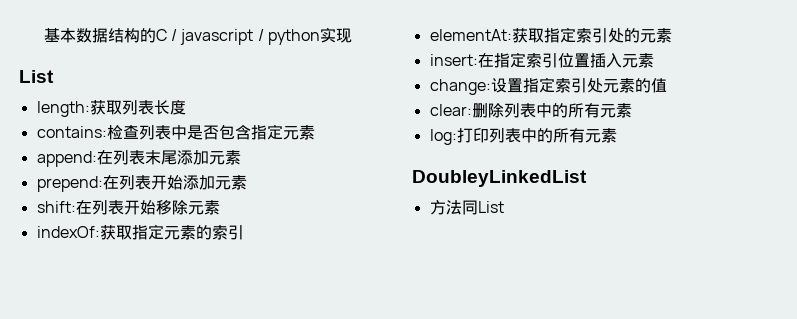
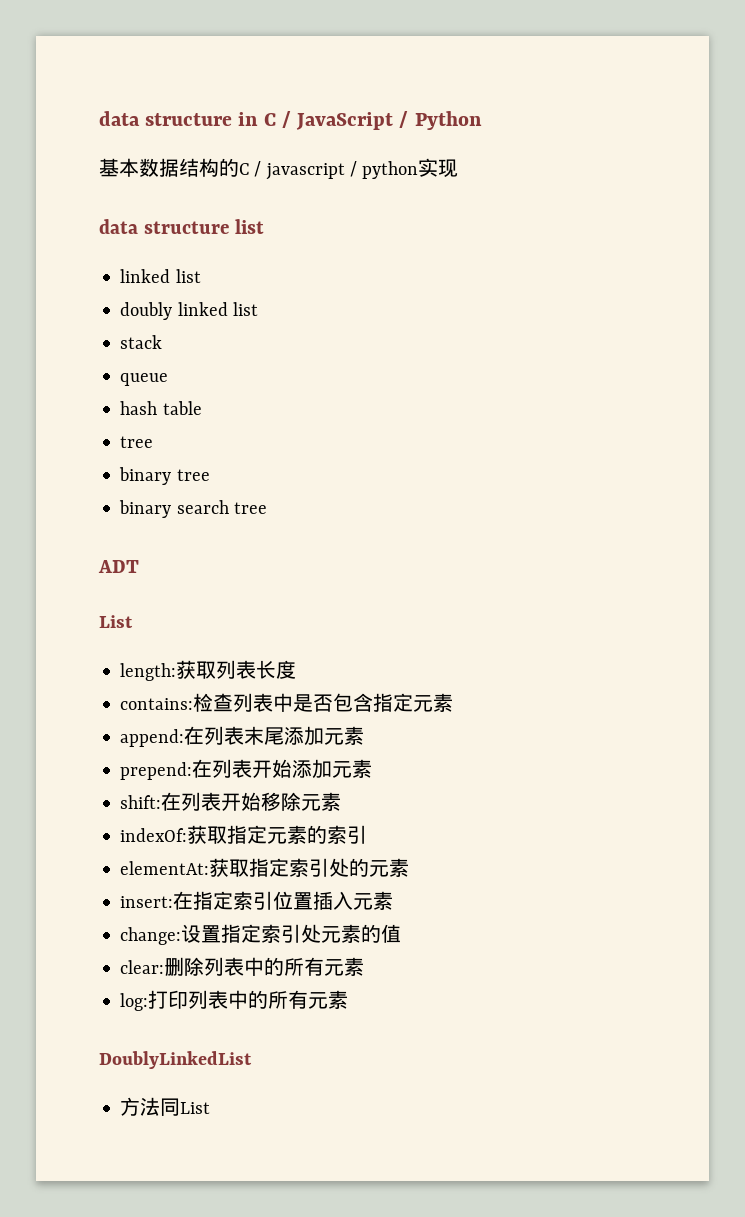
(43, 35) none -> [99,111,482,130] data structure in C / JavaScript / Python //
(352, 35) none -> [99,219,264,234] [120,269,201,283] [120,302,258,320] [120,335,163,349] [120,373,169,386] [120,401,202,415] [120,436,154,448] [119,467,210,485] [119,500,267,518] [98,560,139,573] // data structure list // linked list // doubly linked list // stack // queue // hash table // tree // binary tree // binary search tree // ADT
[412,170,587,187] DoubleyLinkedList -> [99,1051,252,1069] DoublyLinkedList

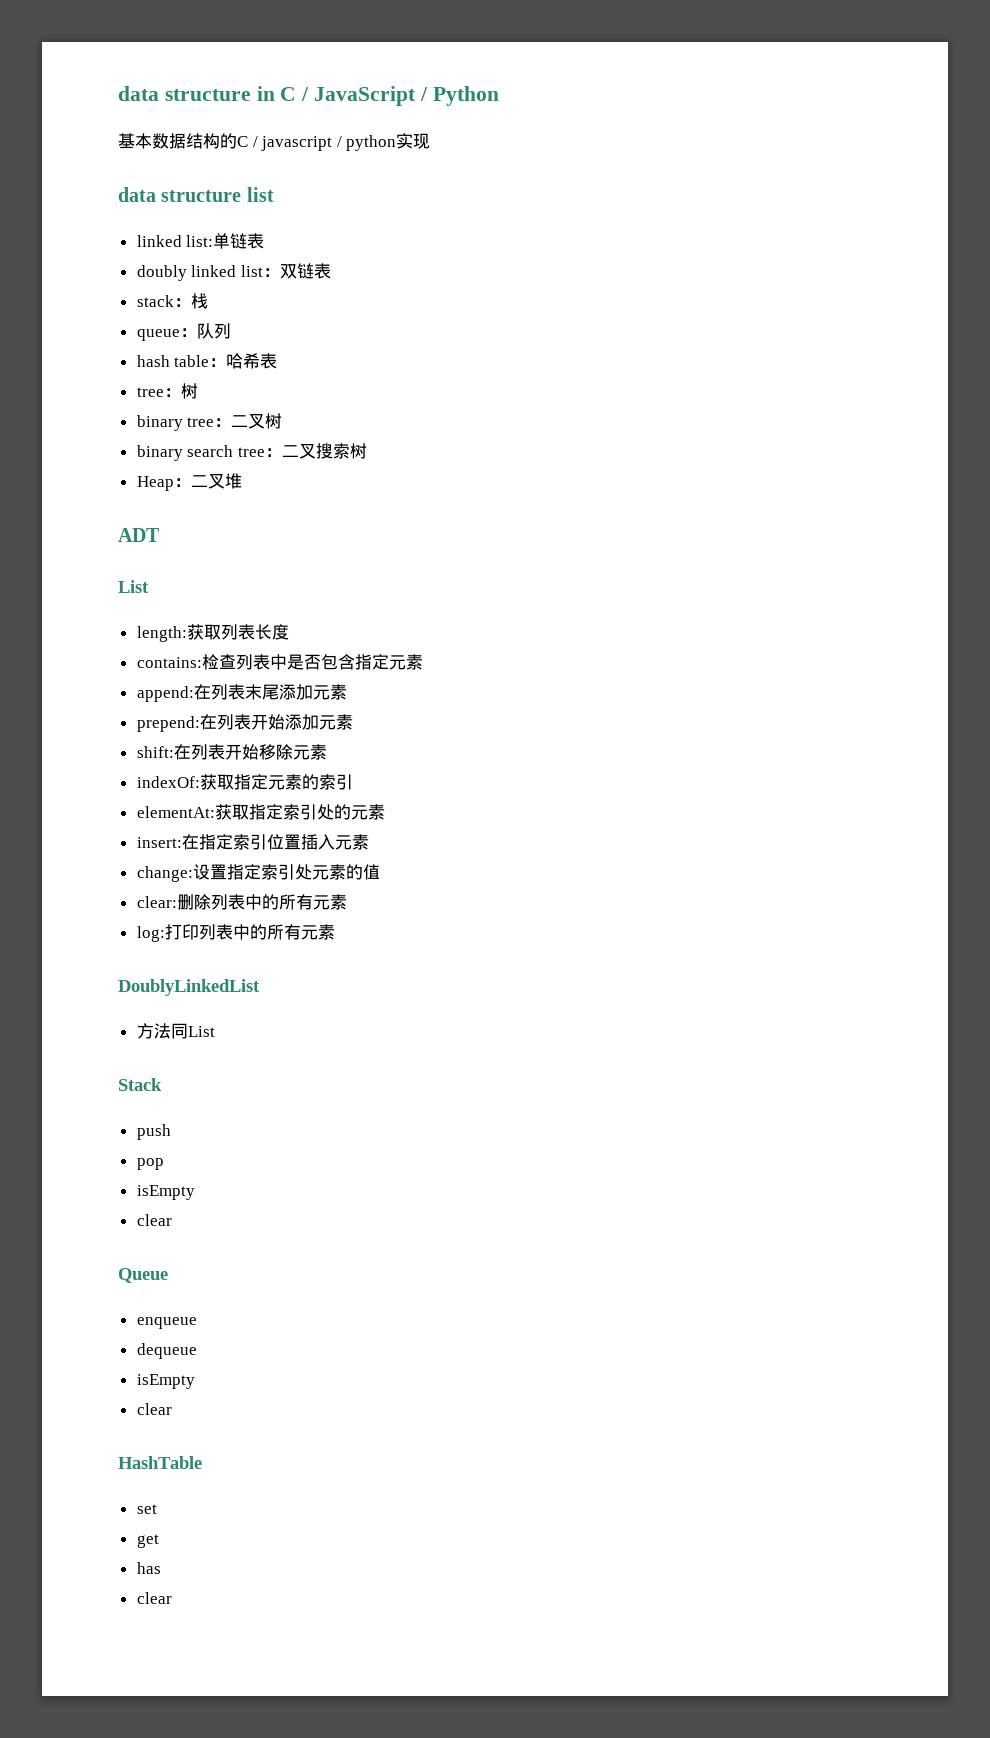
[175,269,201,283] list -> [186,233,265,249] list:单链表
(258, 309) none -> [262,263,331,279] ：双链表
(163, 342) none -> [173,293,208,309] ：栈
(169, 379) none -> [179,323,231,339] ：队列
[120,436,154,448] // tree -> [209,353,278,369] [136,383,198,399] ：哈希表 // tree：树
(210, 475) none -> [214,413,283,429] ：二叉树
(267, 508) none -> [264,443,367,459] [136,473,242,491] ：二叉搜索树 // Heap：二叉堆
(211, 1108) none -> [118,1078,162,1091] [136,1124,171,1140] [136,1158,164,1170] [136,1185,195,1200] [136,1214,172,1226] [118,1268,168,1283] [136,1317,197,1329] [136,1343,197,1359] [136,1374,195,1389] [136,1403,172,1415] [118,1456,202,1469] [136,1504,157,1514] [136,1534,159,1548] [136,1562,161,1574] [136,1592,172,1604] // Stack // push // pop // isEmpty // clear // Queue // enqueue // dequeue // isEmpty // clear // HashTable // set // get // has // clear

